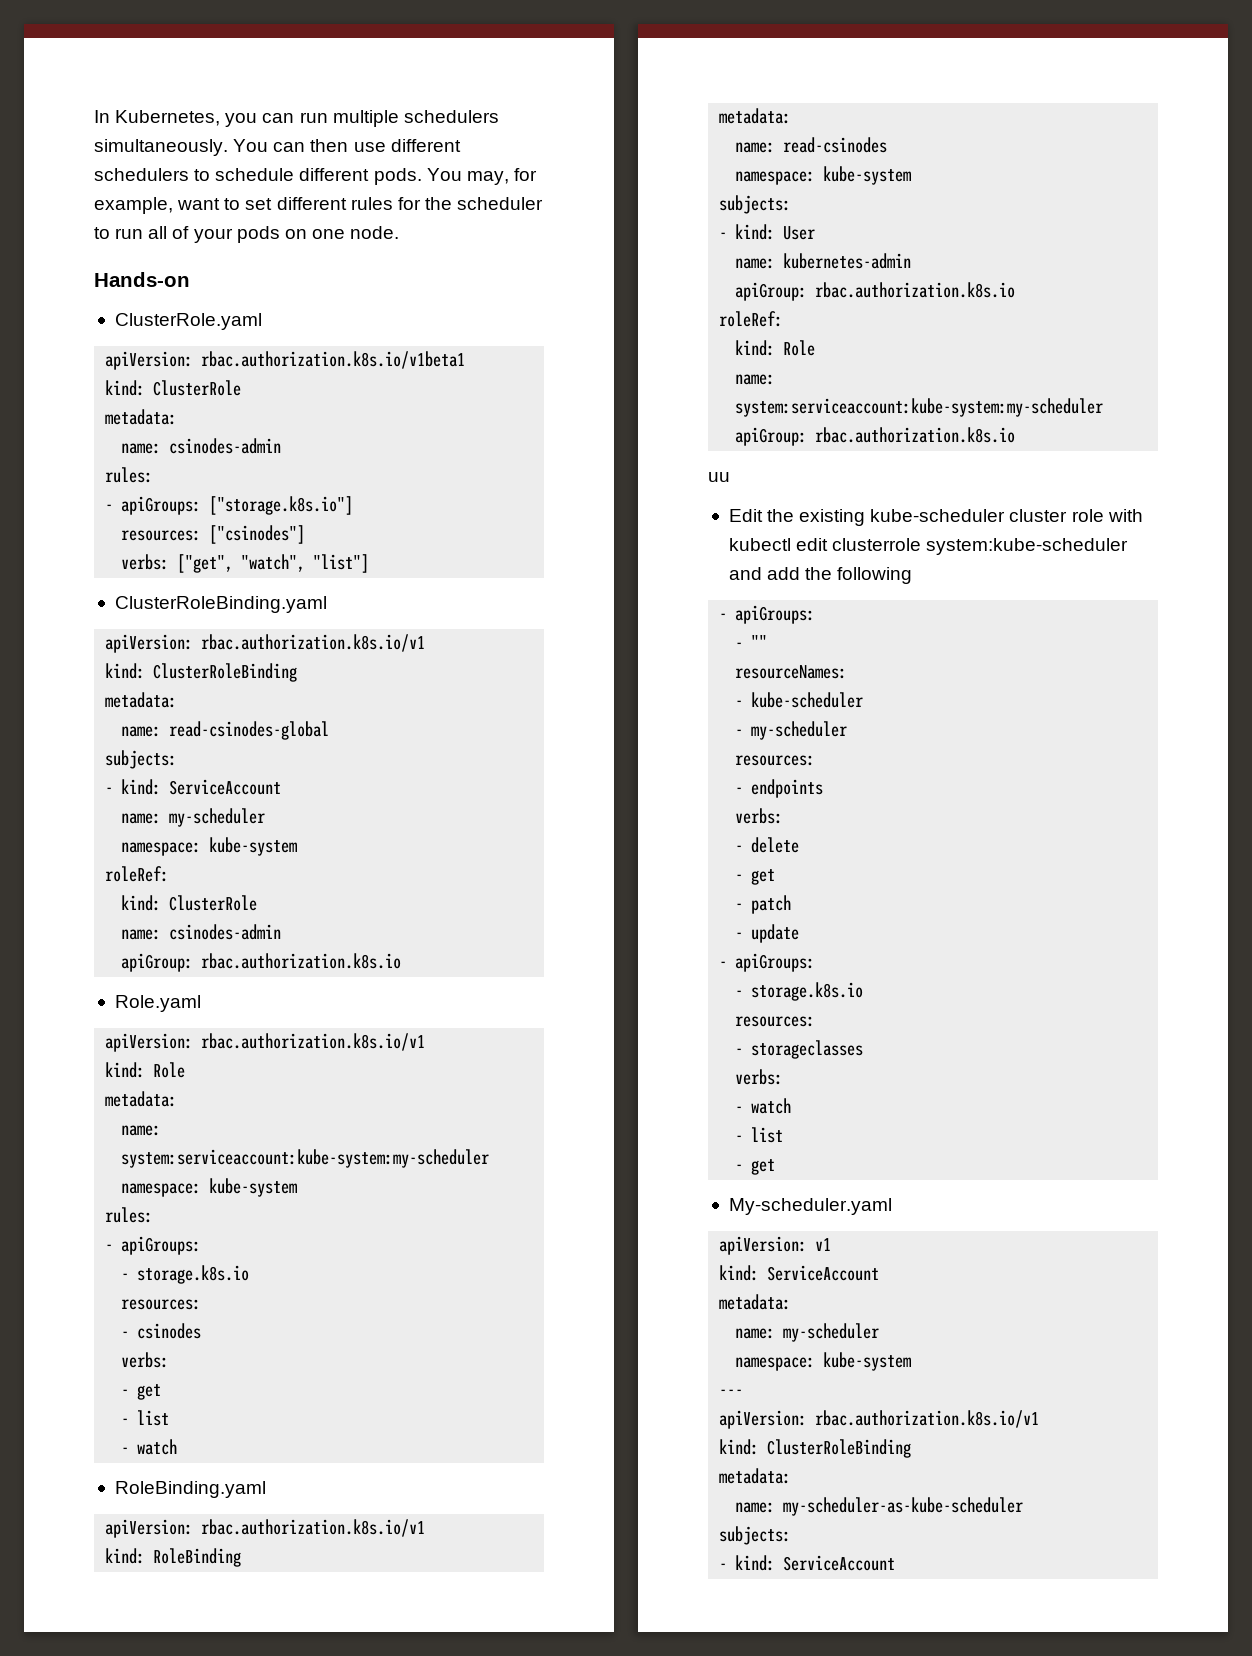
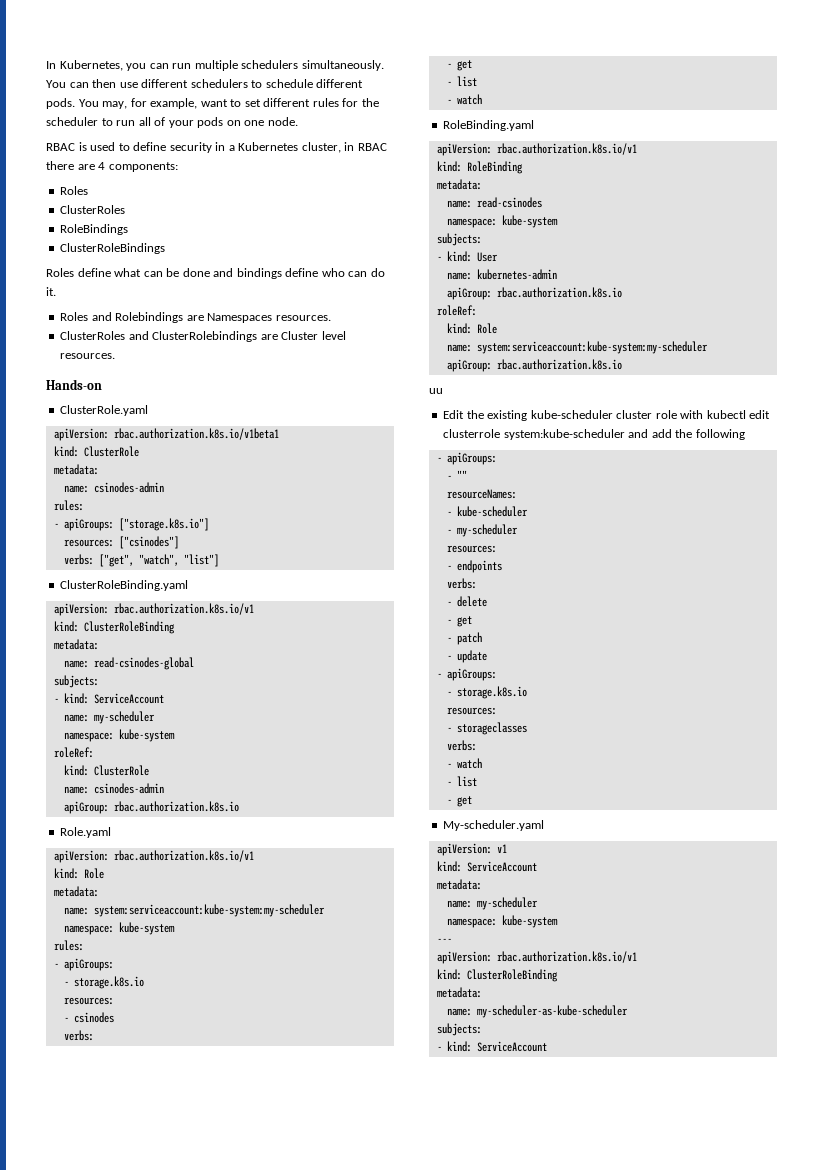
(400, 232) none -> [46,142,387,153] [46,161,178,172] [60,186,89,195] [60,205,126,214] [60,224,129,235] [60,243,166,254] [46,268,385,279] [46,287,56,296] [60,312,331,323] [60,331,346,342] [60,353,116,359] // RBAC is used to define security in a Kubernetes cluster, in RBAC there are 4 components: // Roles // ClusterRoles // RoleBindings // ClusterRoleBindings // Roles define what can be done and bindings define who can do it. // Roles and Rolebindings are Namespaces resources. // ClusterRoles and ClusterRolebindings are Cluster level resources.

